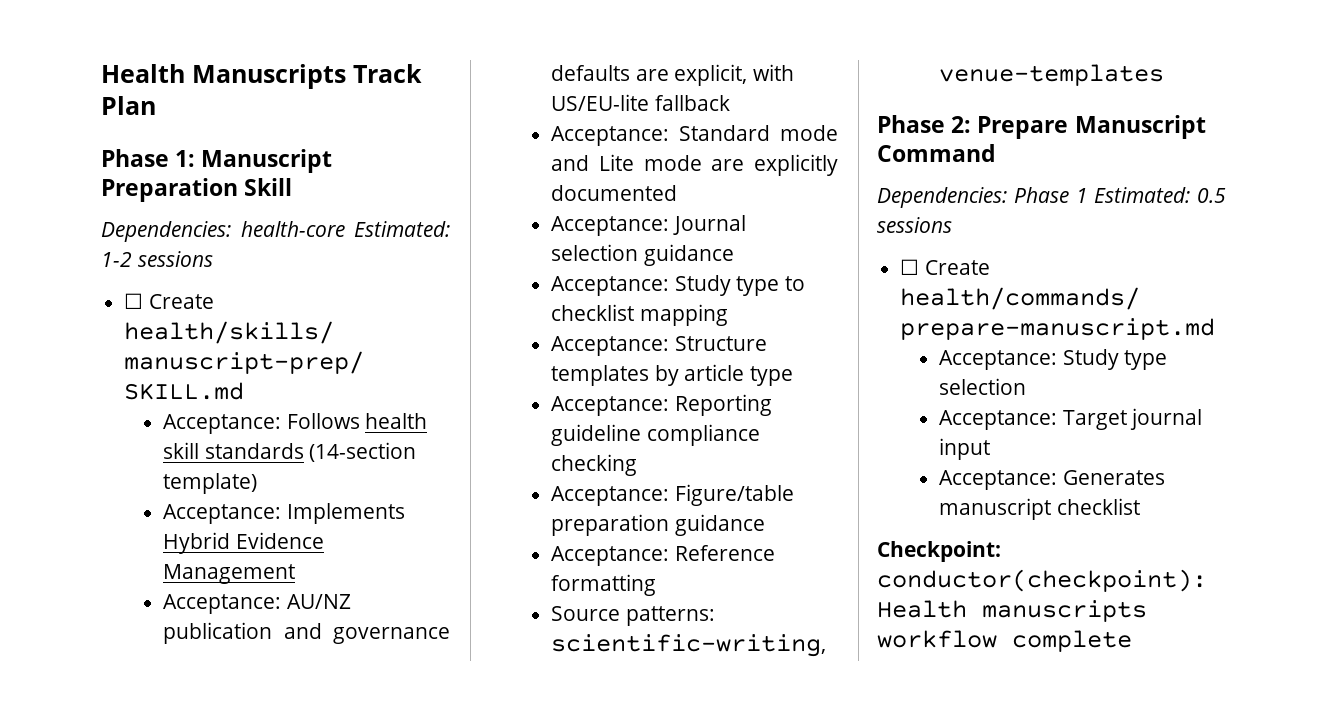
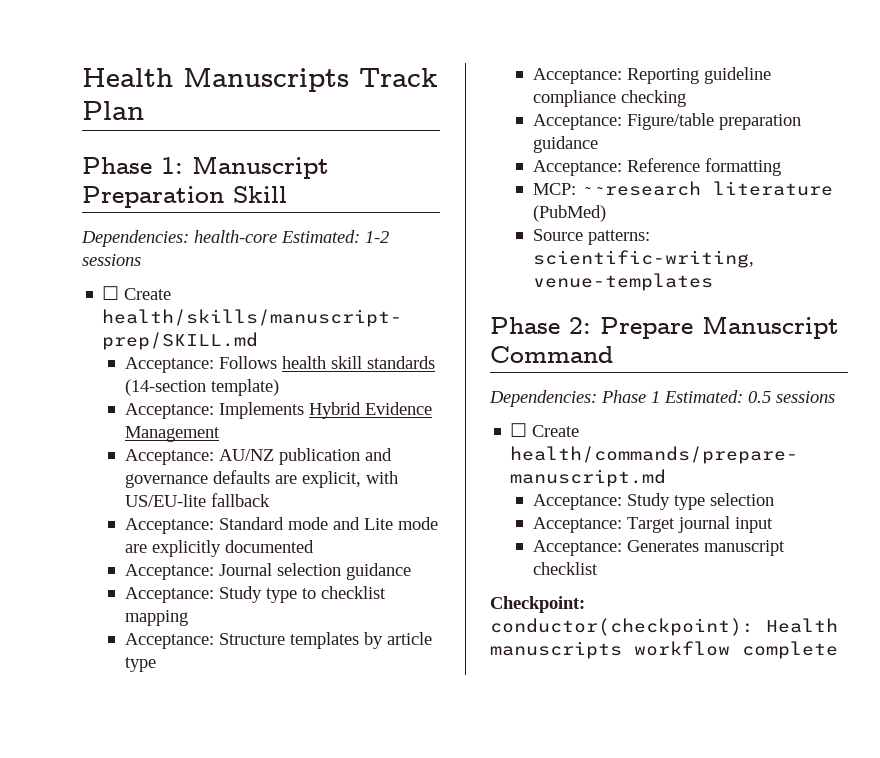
(657, 585) none -> [533,181,834,196] [533,205,607,222] // MCP: ~~research literature (PubMed)

